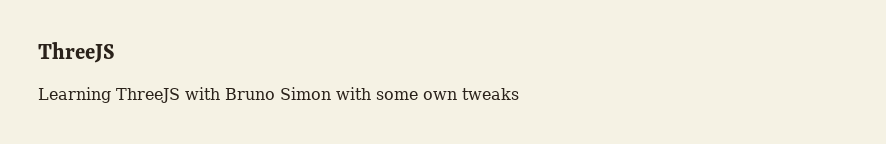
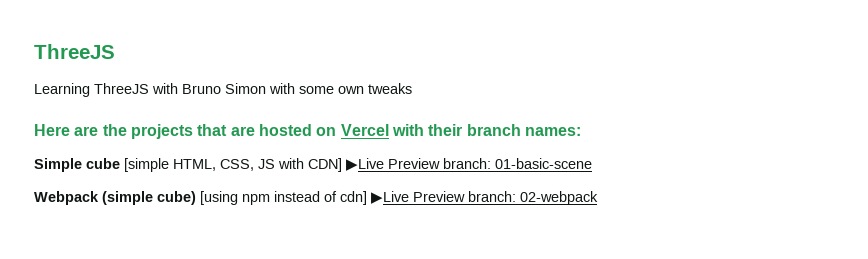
(519, 94) none -> [34,124,581,139] [34,158,592,172] [34,191,598,205] // Here are the projects that are hosted on Vercel with their branch names: // Simple cube [simple HTML, CSS, JS with CDN] ▶Live Preview branch: 01-basic-scene // Webpack (simple cube) [using npm instead of cdn] ▶Live Preview branch: 02-webpack

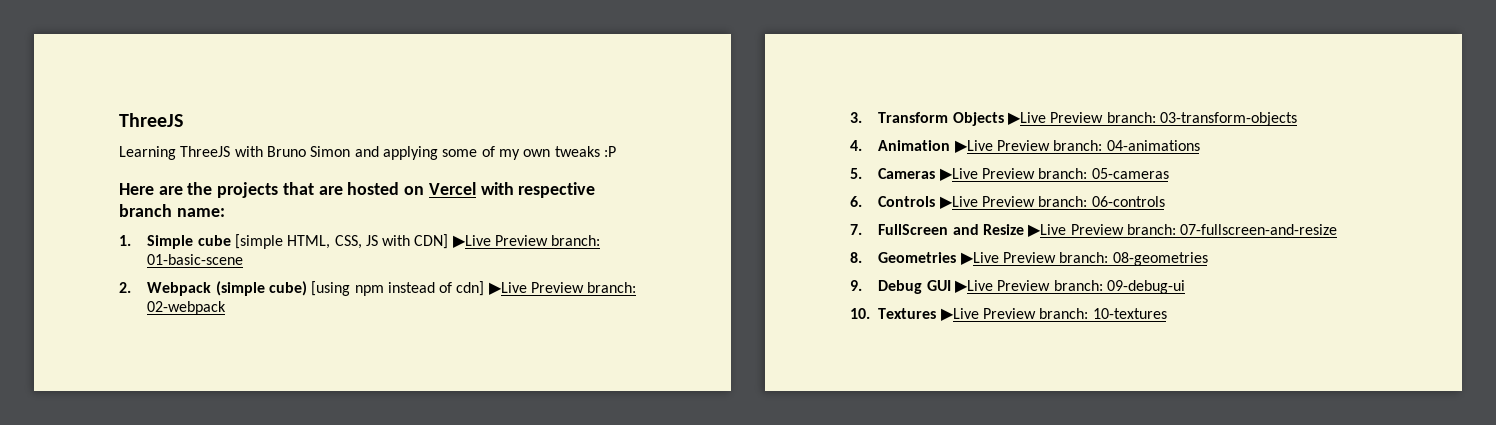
[269,83,334,94] with some -> [354,146,520,160] and applying some of my
(412, 88) none -> [603,146,616,157] :P
[428,124,581,136] their branch names: // -> [518,182,596,198] [119,204,225,217] [119,235,131,246] respective branch name: // 1.
(592, 163) none -> [119,282,131,293] 2.
(598, 198) none -> [850,112,1297,126] [850,140,1200,153] [850,168,1169,181] [850,196,1165,209] [850,224,1338,237] [850,252,1208,266] [850,280,1185,294] [850,308,1167,321] // 3. Transform Objects ▶Live Preview branch: 03-transform-objects // 4. Animation ▶Live Preview branch: 04-animations // 5. Cameras ▶Live Preview branch: 05-cameras // 6. Controls ▶Live Preview branch: 06-controls // 7. FullScreen and Resize ▶Live Preview branch: 07-fullscreen-and-resize // 8. Geometries ▶Live Preview branch: 08-geometries // 9. Debug GUI ▶Live Preview branch: 09-debug-ui // 10. Textures ▶Live Preview branch: 10-textures

